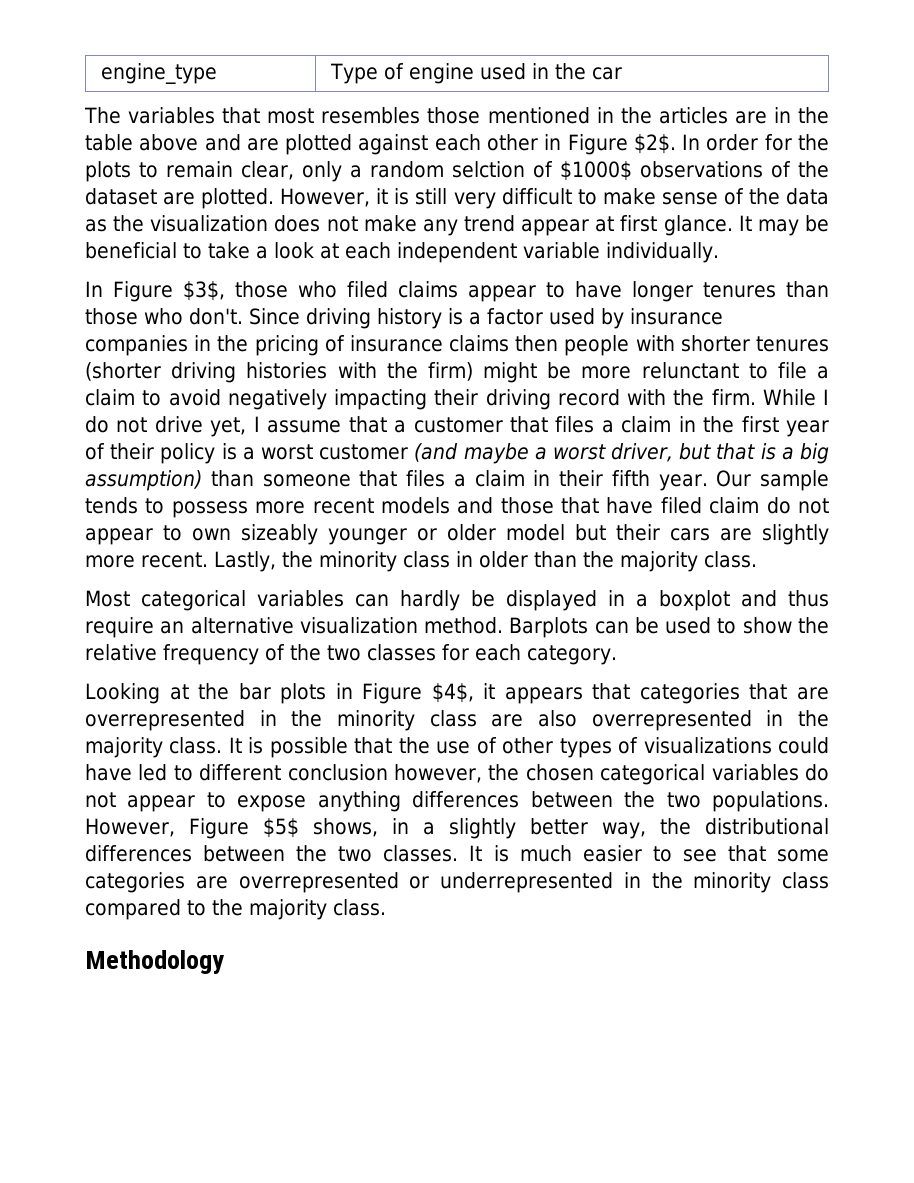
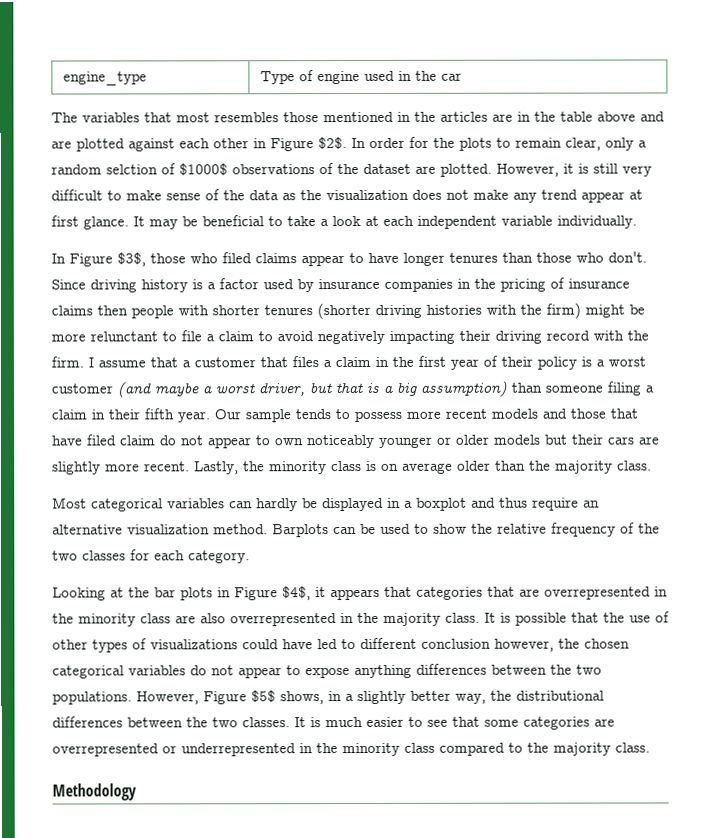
[762,389,829,406] [85,416,247,437] While I do not drive yet, -> (84, 362) none
[359,470,446,487] that files -> [607,381,641,396] filing
[241,524,318,545] sizeably -> [307,434,375,449] noticeably
[506,524,565,541] model -> [494,434,541,445] models
[456,551,473,567] in -> [366,460,453,474] is on average

